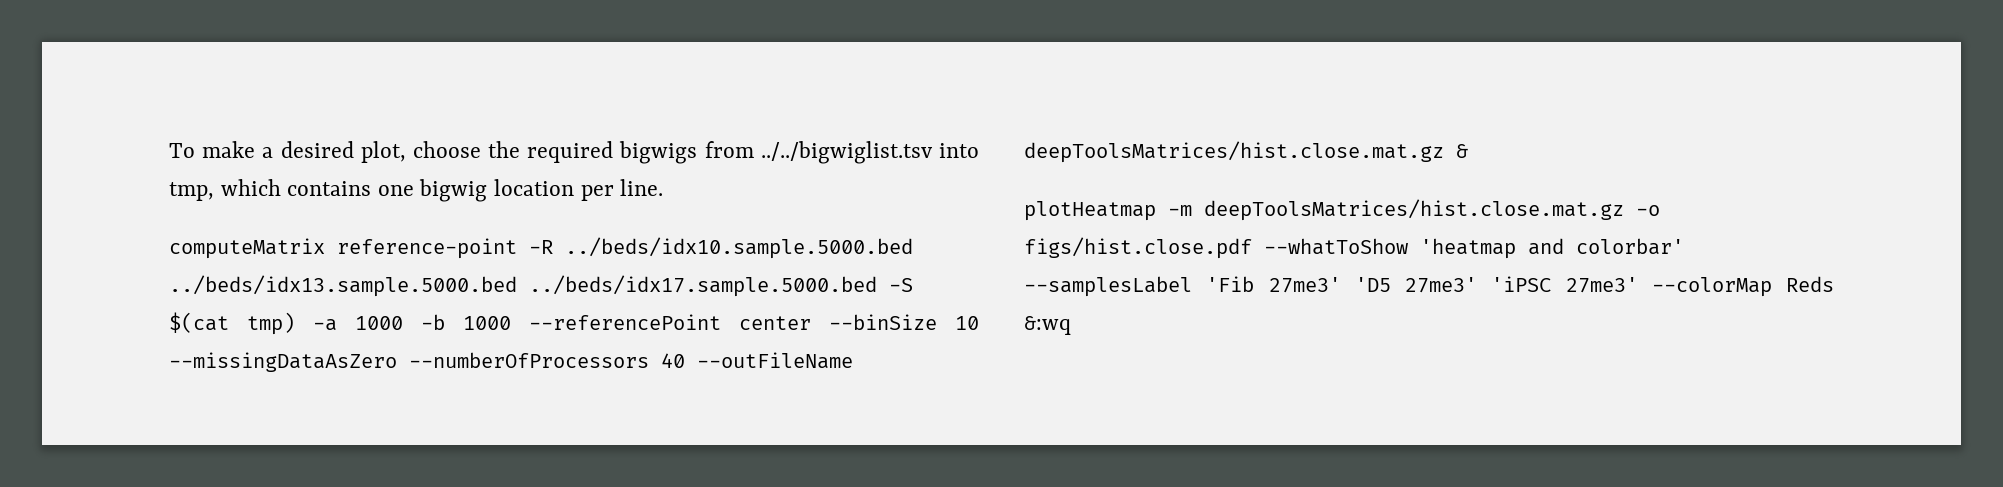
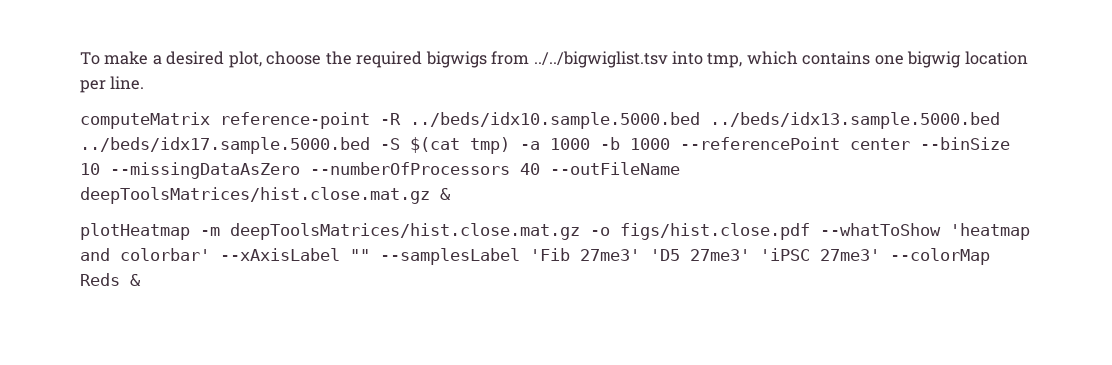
(1684, 246) none -> [220,248,370,261] --xAxisLabel ""
[1024,316,1071,335] &:wq -> [130,274,141,286] &

